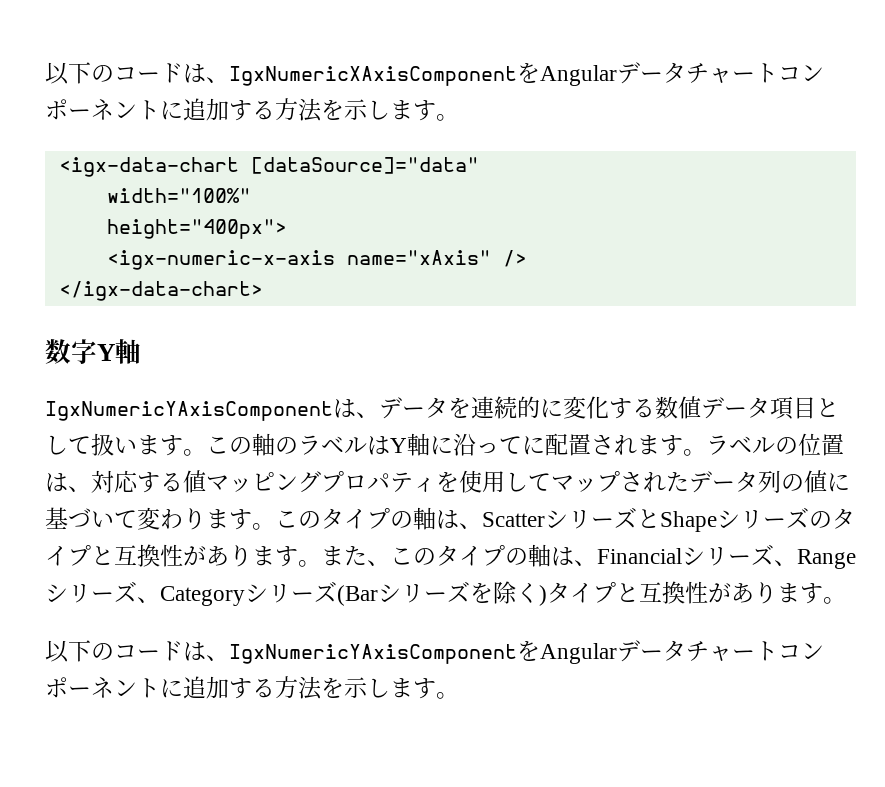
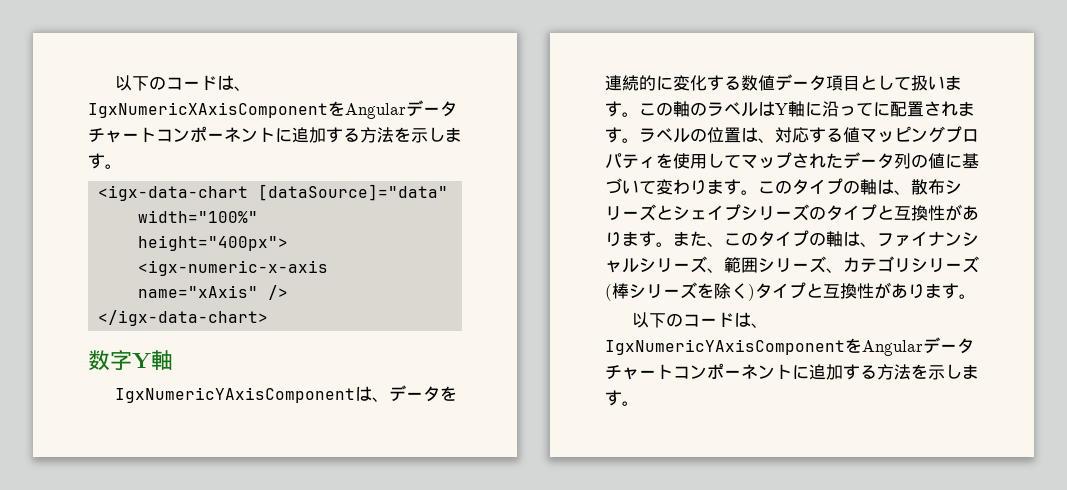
[482,512,545,527] Scatter -> [911,179,945,195] 散布
[660,511,717,532] Shape -> [673,204,741,221] シェイプ
[597,544,856,569] [45,581,378,606] Financialシリーズ、Rangeシリーズ、Categoryシリーズ(Bar -> [877,231,979,247] [605,256,979,273] [605,283,629,301] ファイナンシャルシリーズ、範囲シリーズ、カテゴリシリーズ(棒

